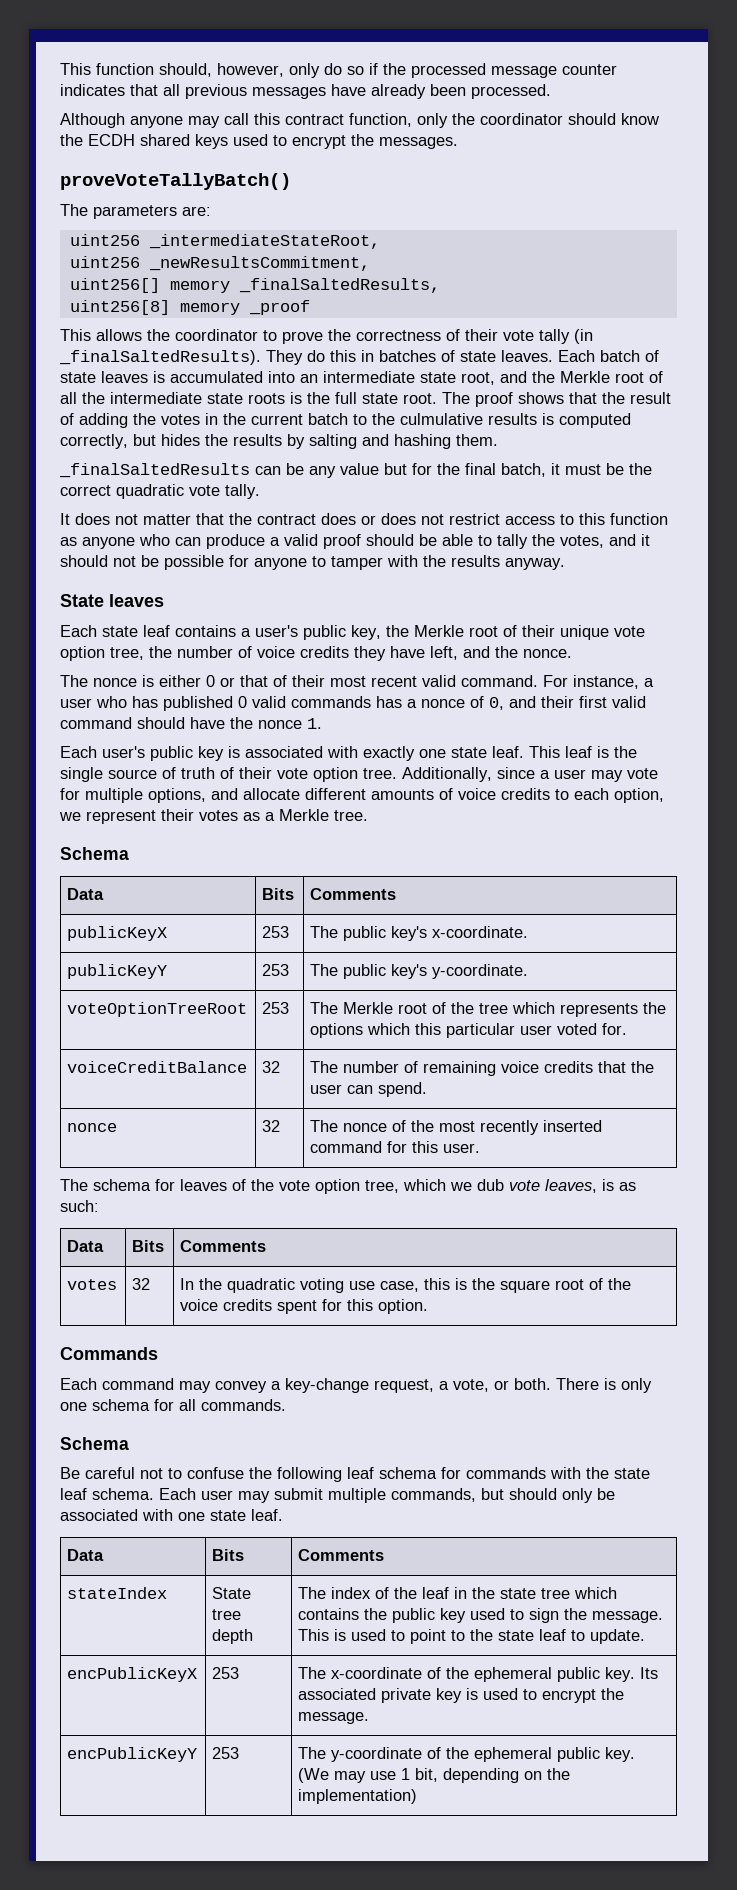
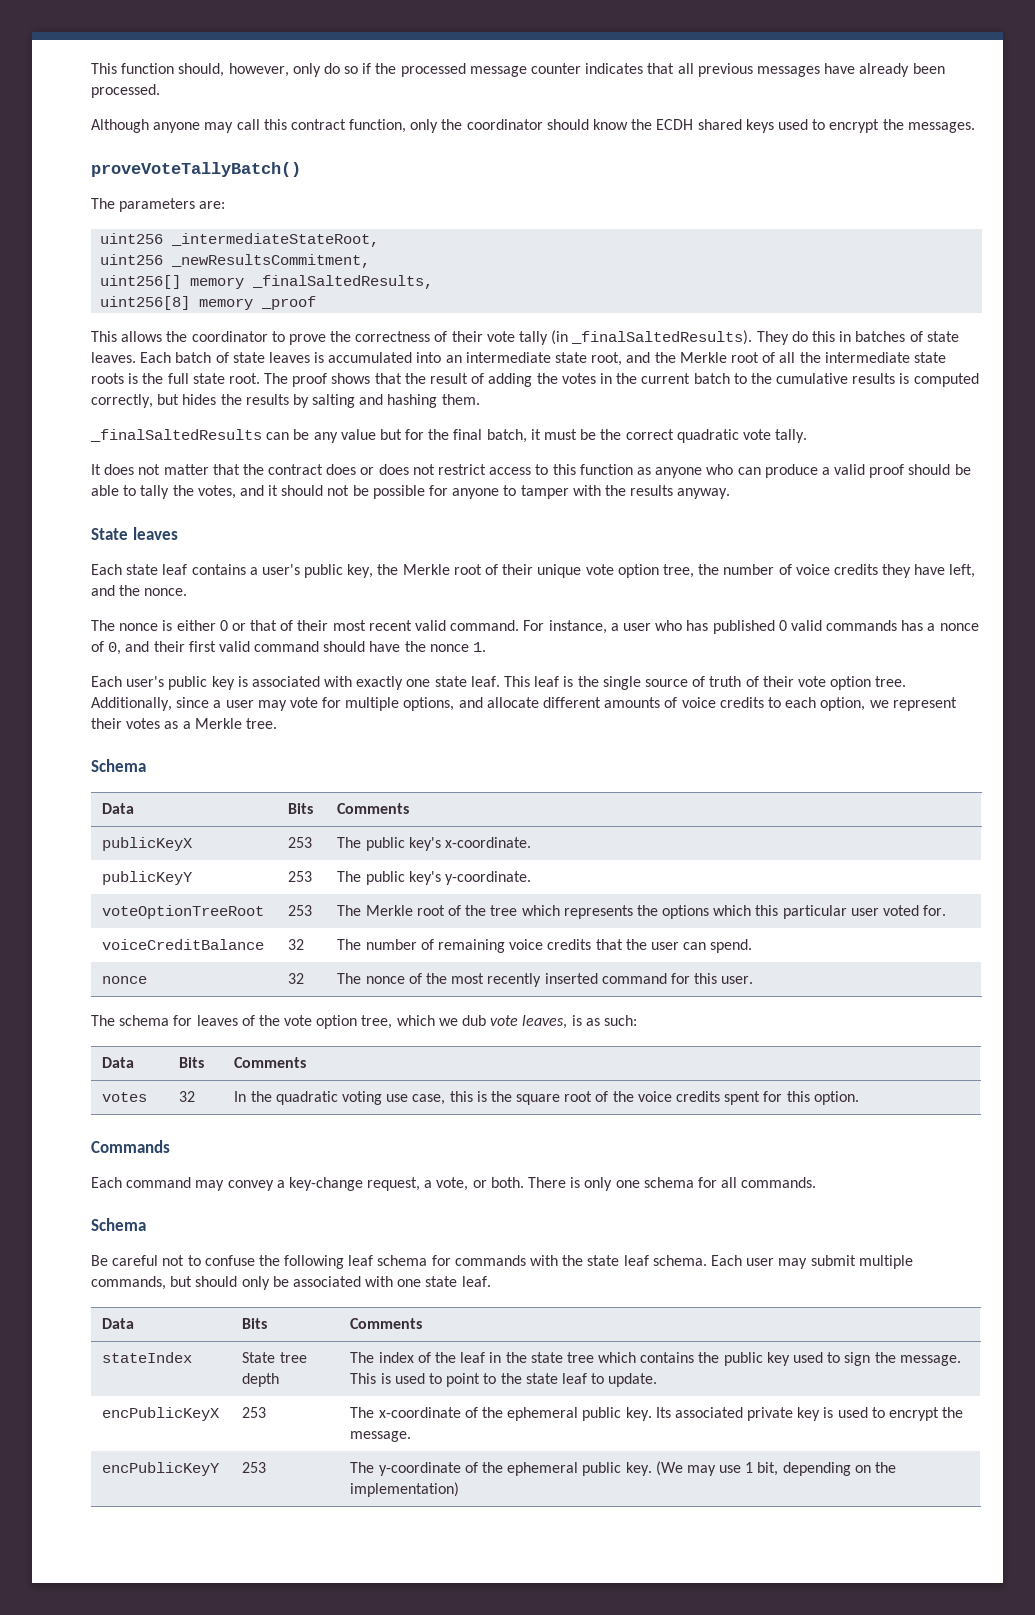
[400,413,483,425] culmulative -> [776,373,849,384] cumulative

